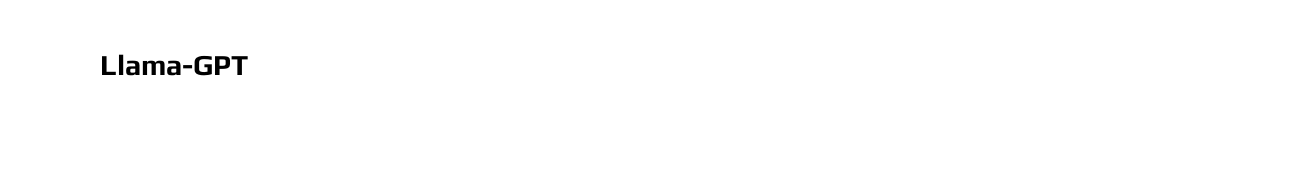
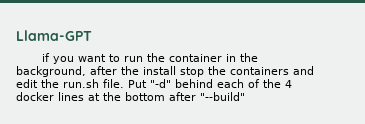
(248, 65) none -> [41,53,258,64] [16,66,314,77] [16,79,292,88] [16,92,245,101] // if you want to run the container in the background, after the install stop the containers and edit the run.sh file. Put "-d" behind each of the 4 docker lines at the bottom after "--build"

